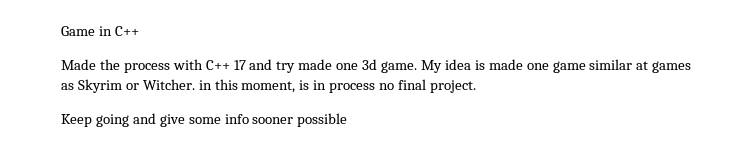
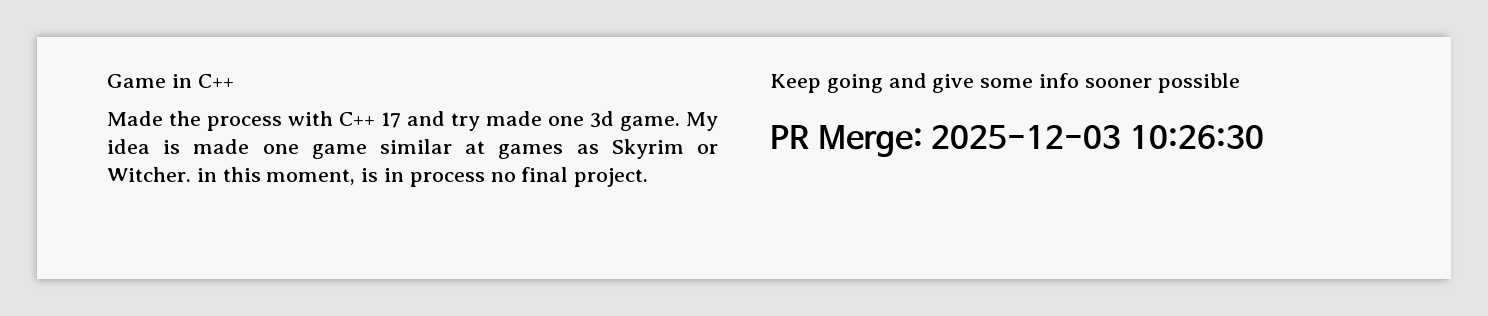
(348, 120) none -> [770,125,1264,157] // PR Merge: 2025-12-03 10:26:30

